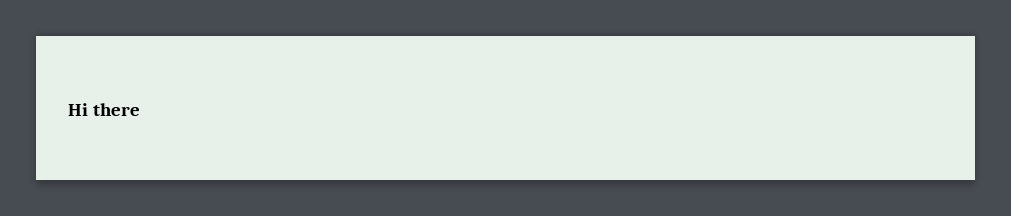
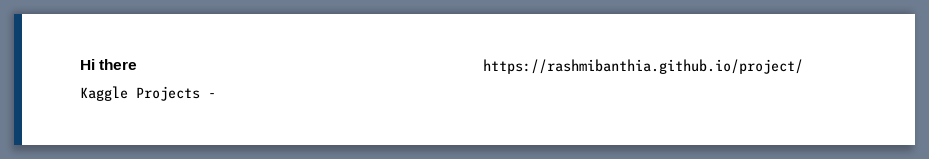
(140, 109) none -> [80,86,216,101] [483,59,803,74] // Kaggle Projects - https://rashmibanthia.github.io/project/

